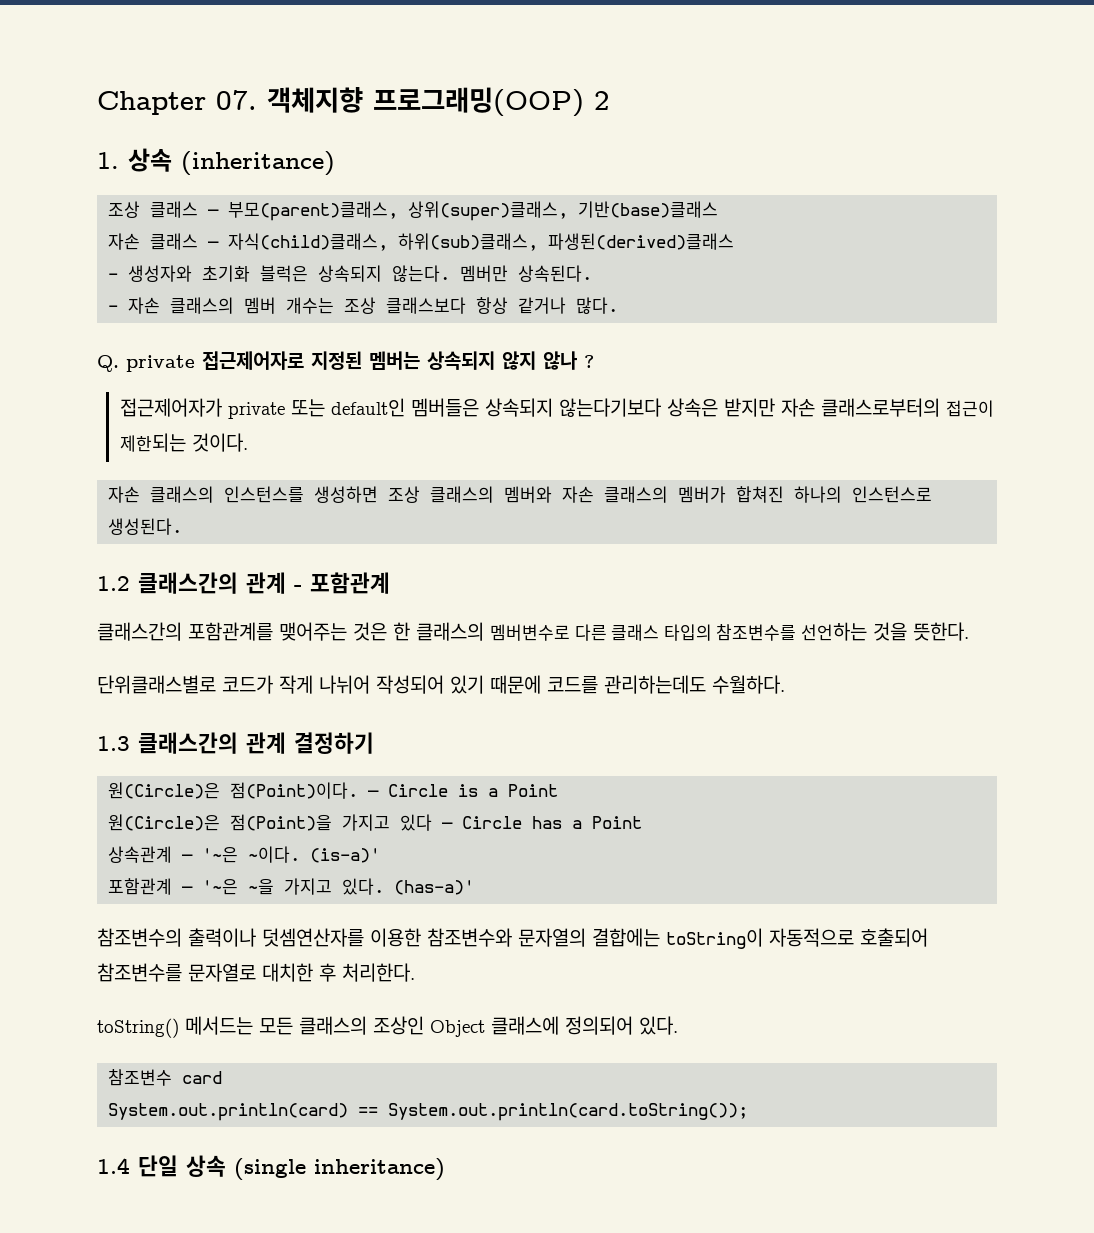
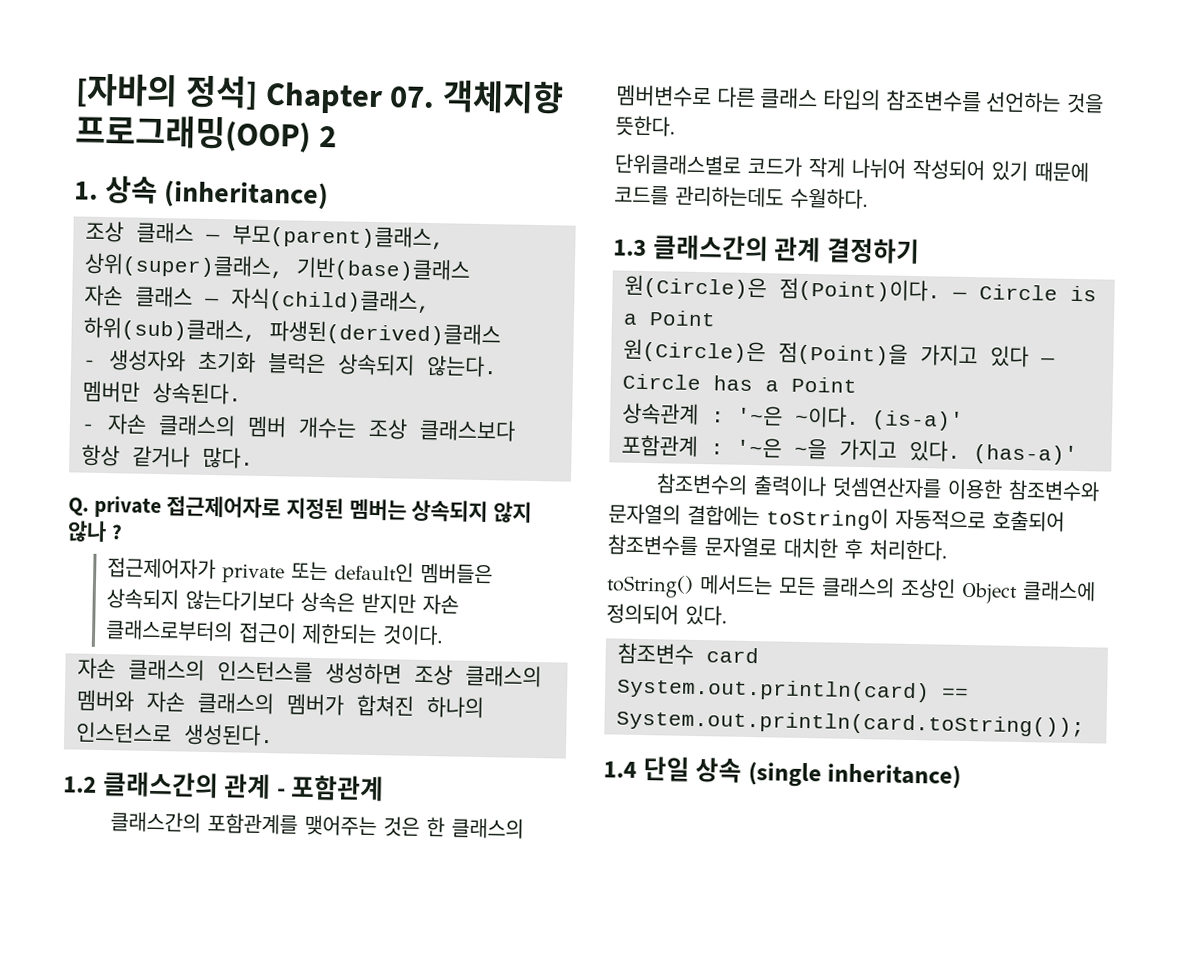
(97, 103) none -> [75,72,258,110] [자바의 정석]
[182,854,194,861] — -> [711,411,725,423] :
[182,886,194,893] — -> [710,443,724,455] :

